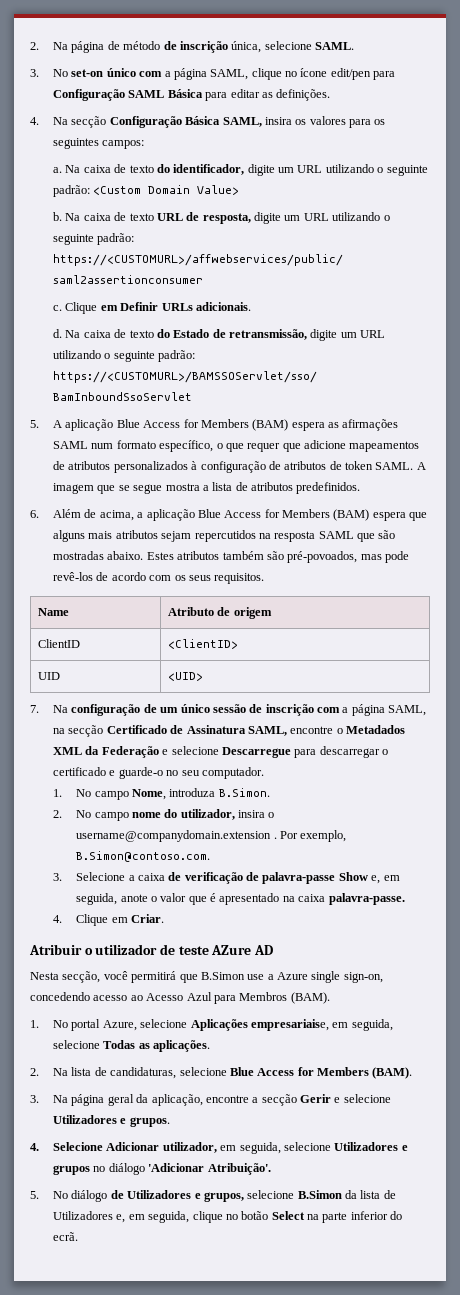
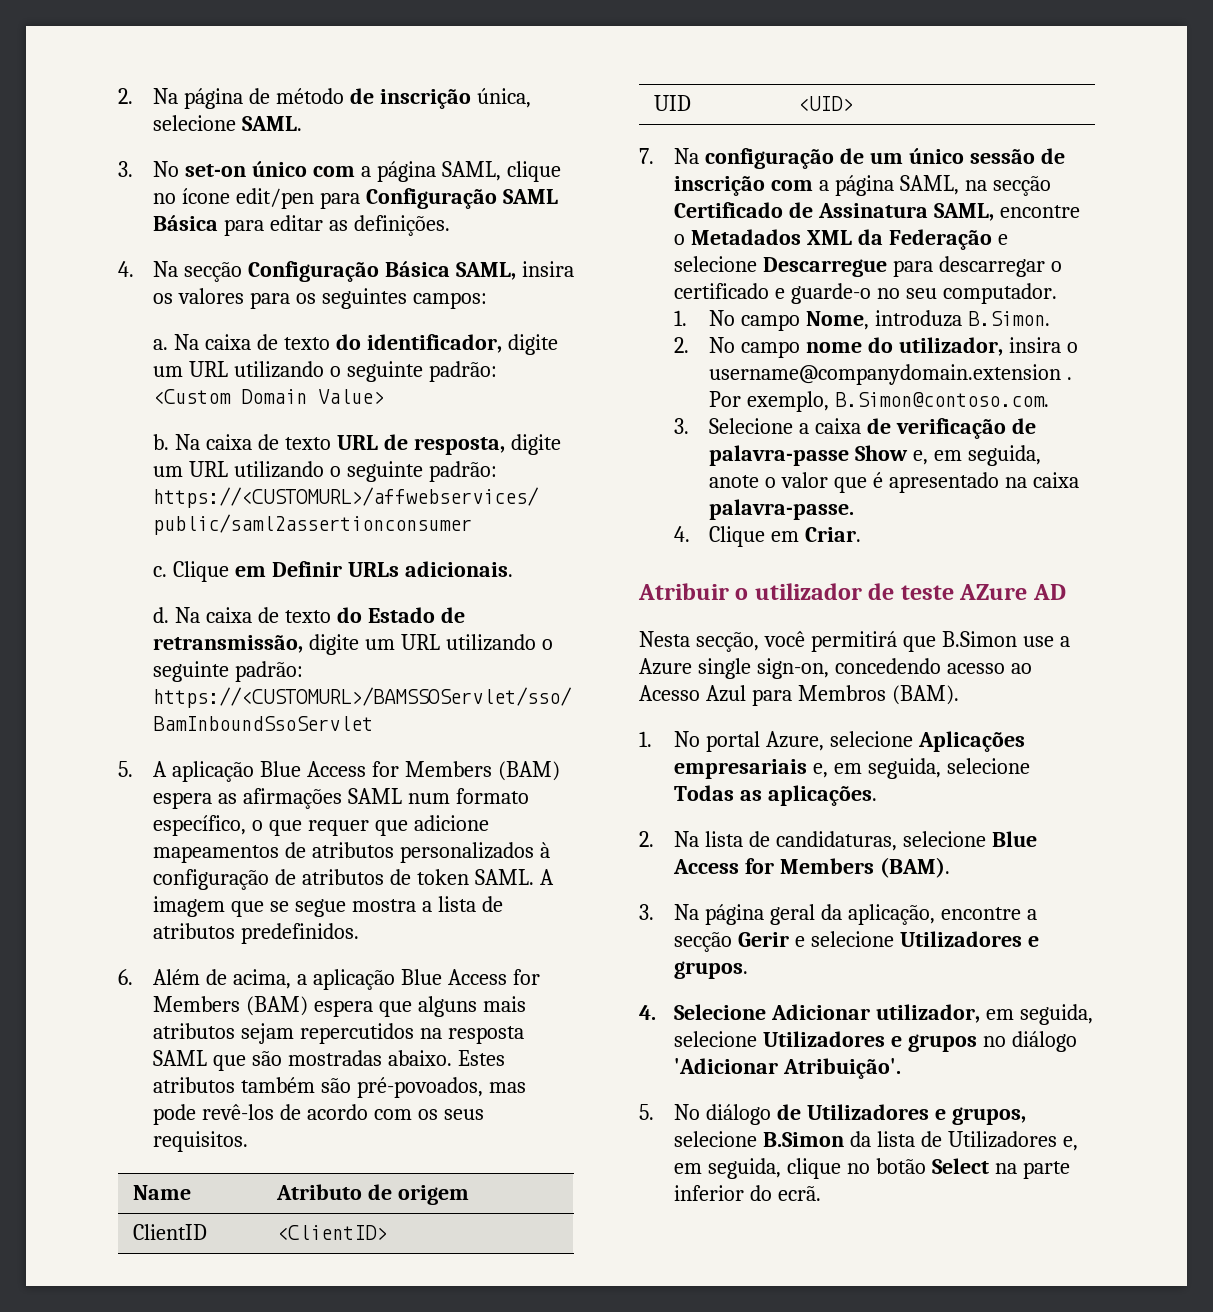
[250,1019,329,1031] empresariaise, -> [674,759,829,779] empresariais e,

